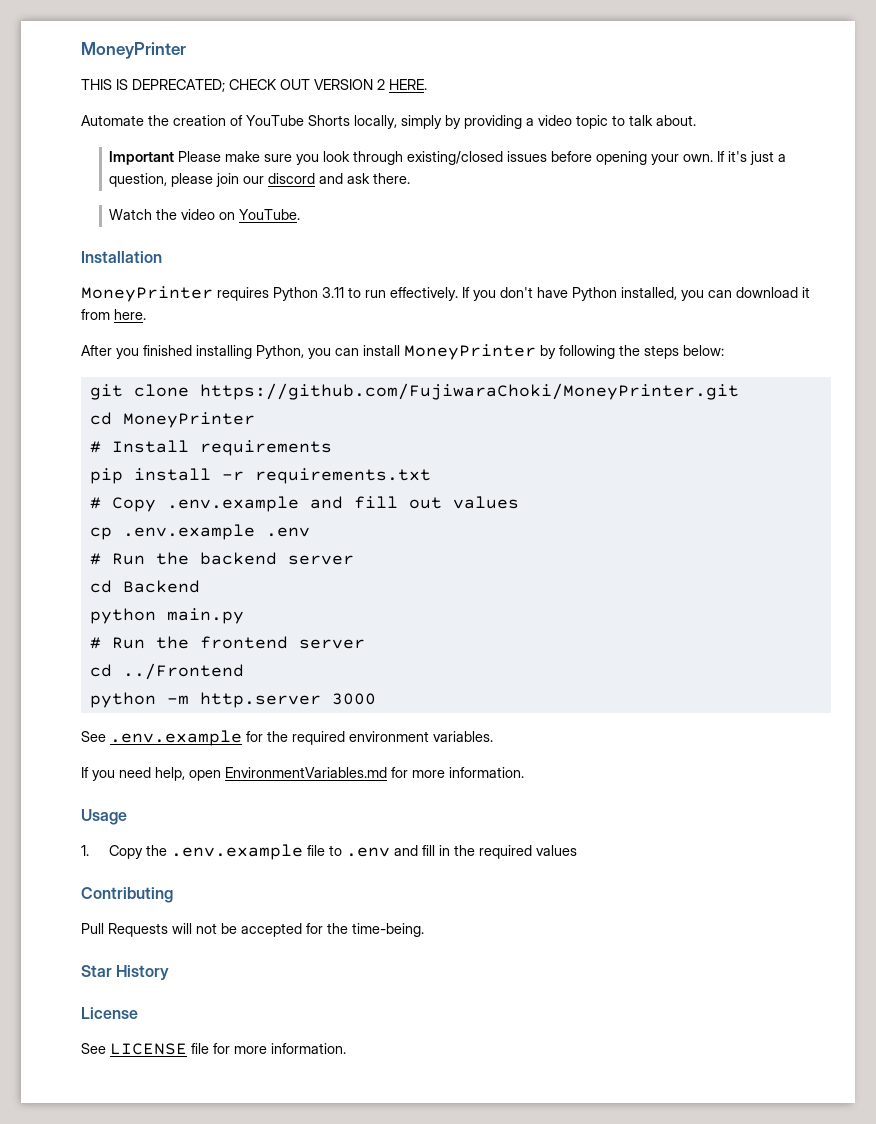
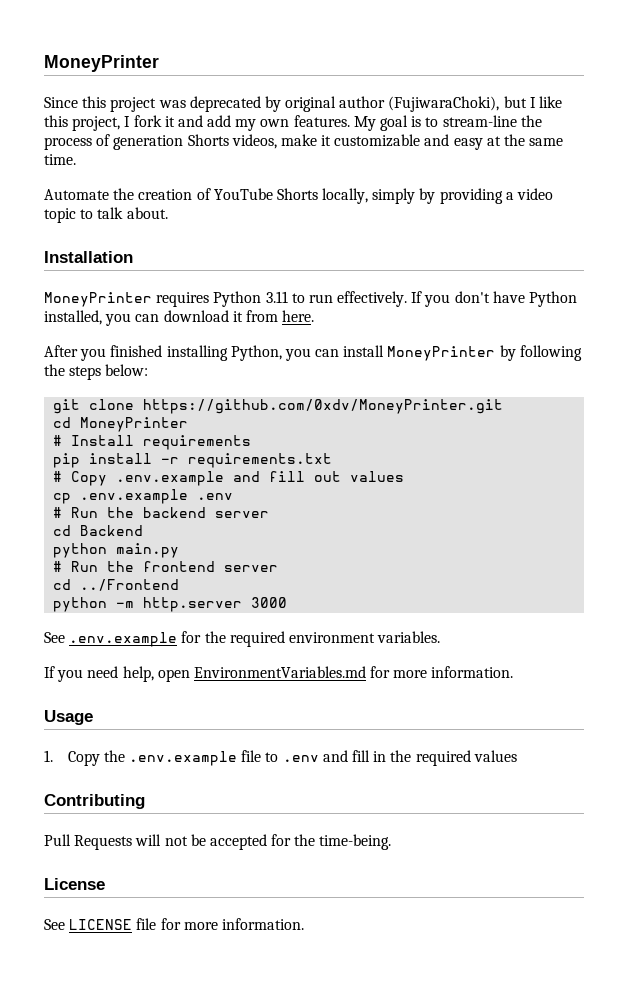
[81,42,186,59] [81,79,427,92] MoneyPrinter // THIS IS DEPRECATED; CHECK OUT VERSION 2 HERE. -> [44,55,159,72] [44,96,563,112] [44,115,542,131] [44,134,564,150] [44,154,76,165] MoneyPrinter // Since this project was deprecated by original author (FujiwaraChoki), but I like this project, I fork it and add my own features. My goal is to stream-line the process of generation Shorts videos, make it customizable and easy at the same time.
[109,151,787,165] [109,173,411,187] [109,209,301,220] // Important Please make sure you look through existing/closed issues before opening your own. If it's just a question, please join our discord and ask there. // Watch the video on YouTube. -> (168, 213) none
[199,383,739,400] https://github.com/FujiwaraChoki/MoneyPrinter.git -> [143,399,504,414] https://github.com/0xdv/MoneyPrinter.git
[81,965,170,980] // Star History -> (392, 842) none

